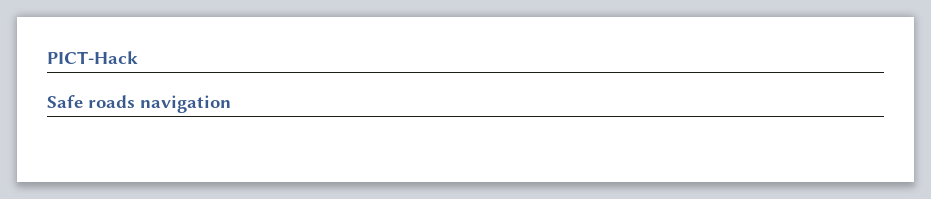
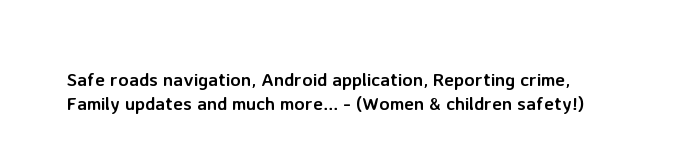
[47,51,138,64] PICT-Hack // -> (67, 79) none
[140,95,231,113] navigation -> [163,73,570,90] [67,96,584,114] navigation, Android application, Reporting crime, Family updates and much more... - (Women & children safety!)

